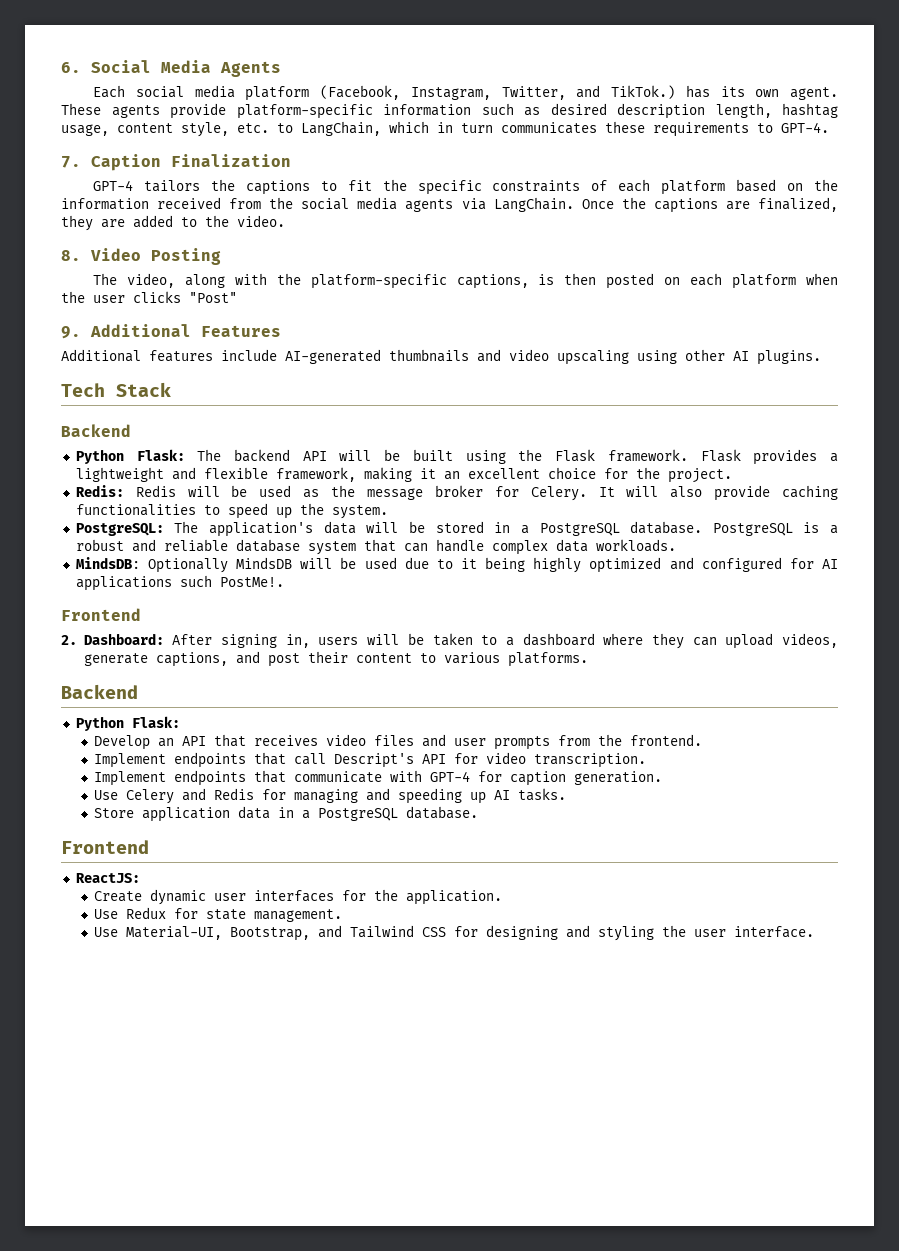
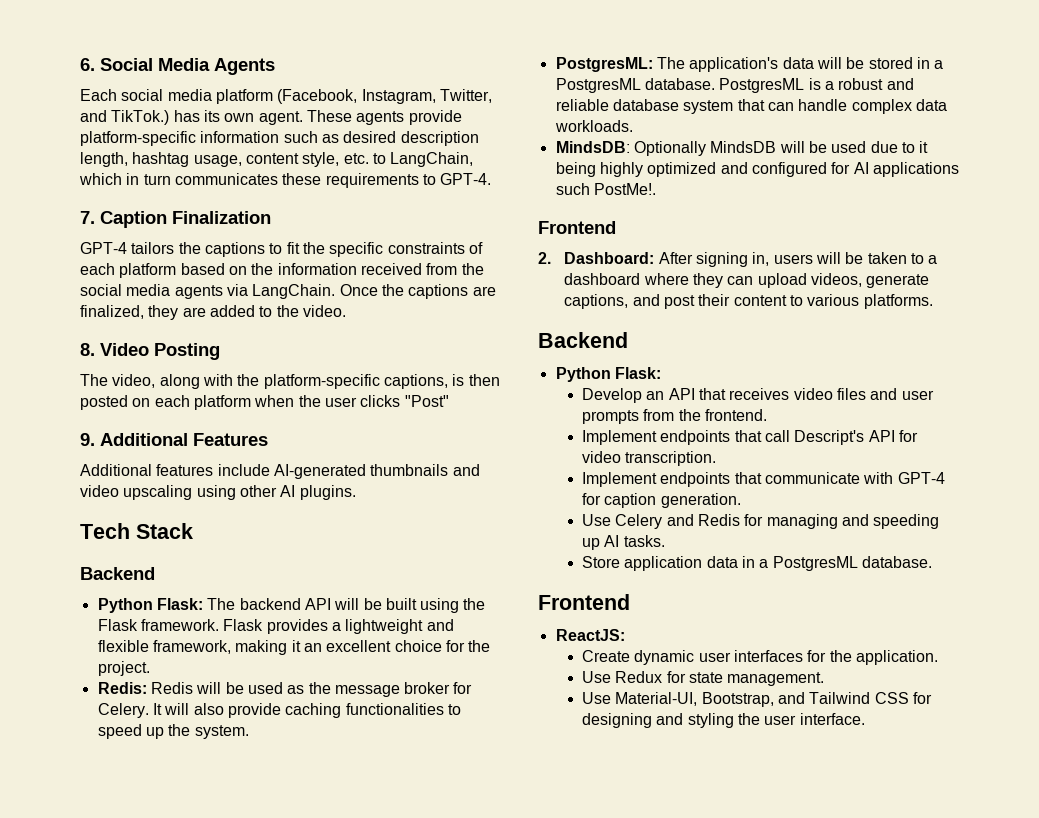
[75,523,164,536] PostgreSQL: -> [555,57,653,72] PostgresML:
[539,521,793,536] PostgreSQL database. PostgreSQL -> [555,78,805,93] PostgresML database. PostgresML
[318,808,399,821] PostgreSQL -> [772,556,858,571] PostgresML

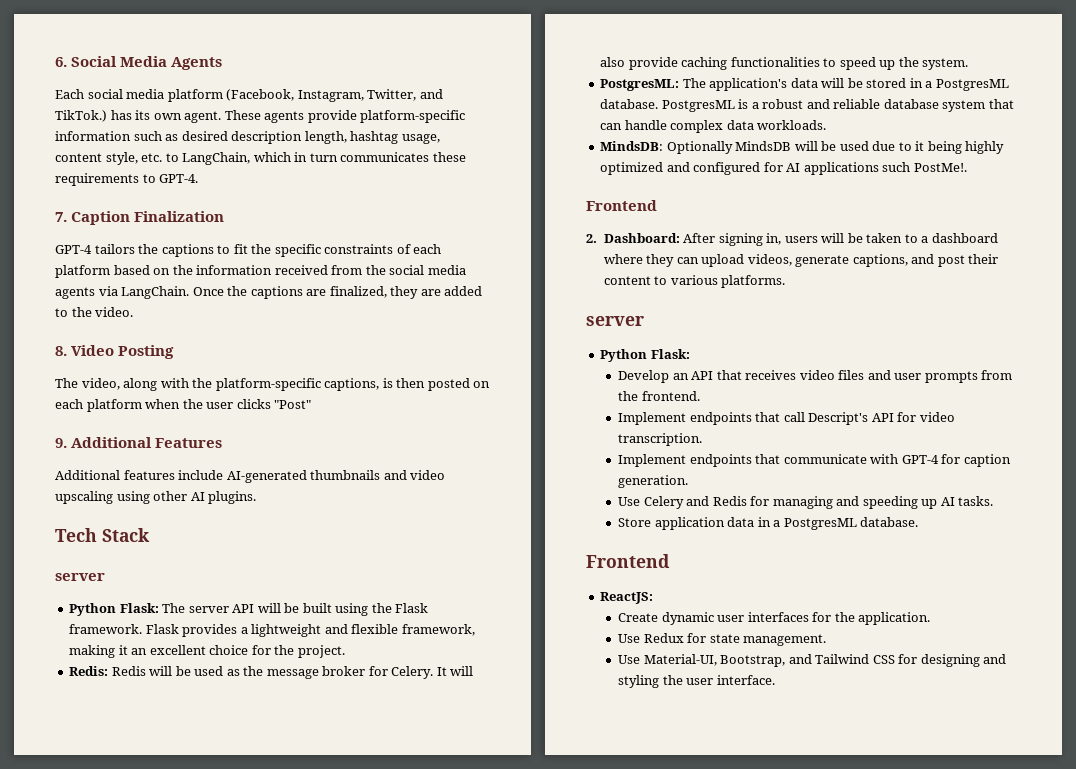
[80,567,155,580] Backend -> [55,573,105,581] server
[239,598,301,610] backend -> [188,606,229,613] server
[538,332,628,348] Backend -> [586,316,644,326] server

